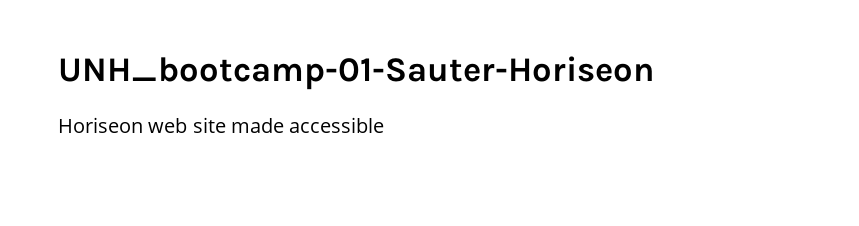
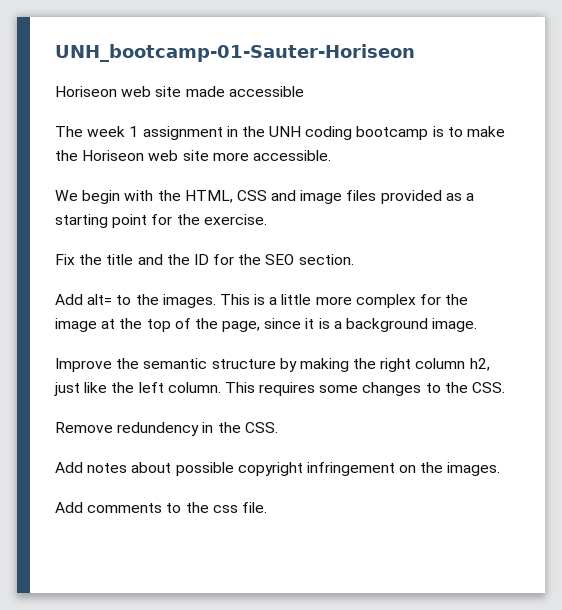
(385, 125) none -> [55,126,506,140] [55,150,331,161] [55,190,475,204] [55,214,267,228] [55,254,354,265] [55,294,469,308] [55,318,478,332] [55,358,490,372] [54,382,506,396] [55,422,278,436] [55,462,501,476] [55,502,267,513] // The week 1 assignment in the UNH coding bootcamp is to make the Horiseon web site more accessible. // We begin with the HTML, CSS and image files provided as a starting point for the exercise. // Fix the title and the ID for the SEO section. // Add alt= to the images. This is a little more complex for the image at the top of the page, since it is a background image. // Improve the semantic structure by making the right column h2, just like the left column. This requires some changes to the CSS. // Remove redundency in the CSS. // Add notes about possible copyright infringement on the images. // Add comments to the css file.

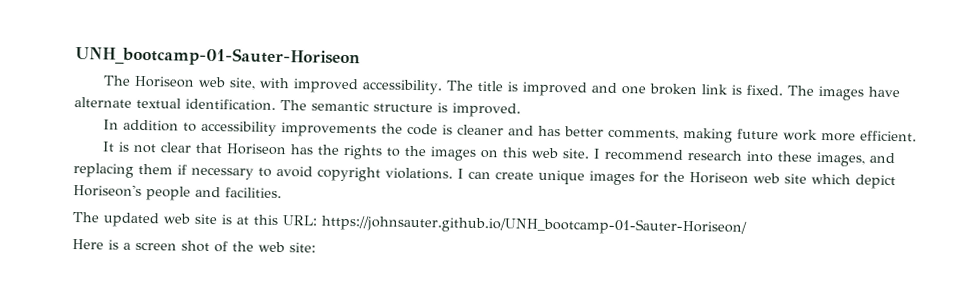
[55,86,304,97] [55,126,506,140] [55,150,331,161] [55,190,475,204] [55,214,267,228] [55,254,354,265] [55,294,469,308] [55,318,478,332] [55,358,490,372] [54,382,506,396] [55,422,278,436] [55,462,501,476] [55,502,267,513] Horiseon web site made accessible // The week 1 assignment in the UNH coding bootcamp is to make the Horiseon web site more accessible. // We begin with the HTML, CSS and image files provided as a starting point for the exercise. // Fix the title and the ID for the SEO section. // Add alt= to the images. This is a little more complex for the image at the top of the page, since it is a background image. // Improve the semantic structure by making the right column h2, just like the left column. This requires some changes to the CSS. // Remove redundency in the CSS. // Add notes about possible copyright infringement on the images. // Add comments to the css file. -> [103,75,901,101] [74,97,521,118] [103,119,918,143] [102,141,896,167] [73,163,896,190] [73,184,282,201] [72,212,747,236] [72,239,316,253] The Horiseon web site, with improved accessibility. The title is improved and one broken link is fixed. The images have alternate textual identification. The semantic structure is improved. // In addition to accessibility improvements the code is cleaner and has better comments, making future work more efficient. // It is not clear that Horiseon has the rights to the images on this web site. I recommend research into these images, and replacing them if necessary to avoid copyright violations. I can create unique images for the Horiseon web site which depict Horiseon's people and facilities. // The updated web site is at this URL: https://johnsauter.github.io/UNH_bootcamp-01-Sauter-Horiseon/ // Here is a screen shot of the web site:

